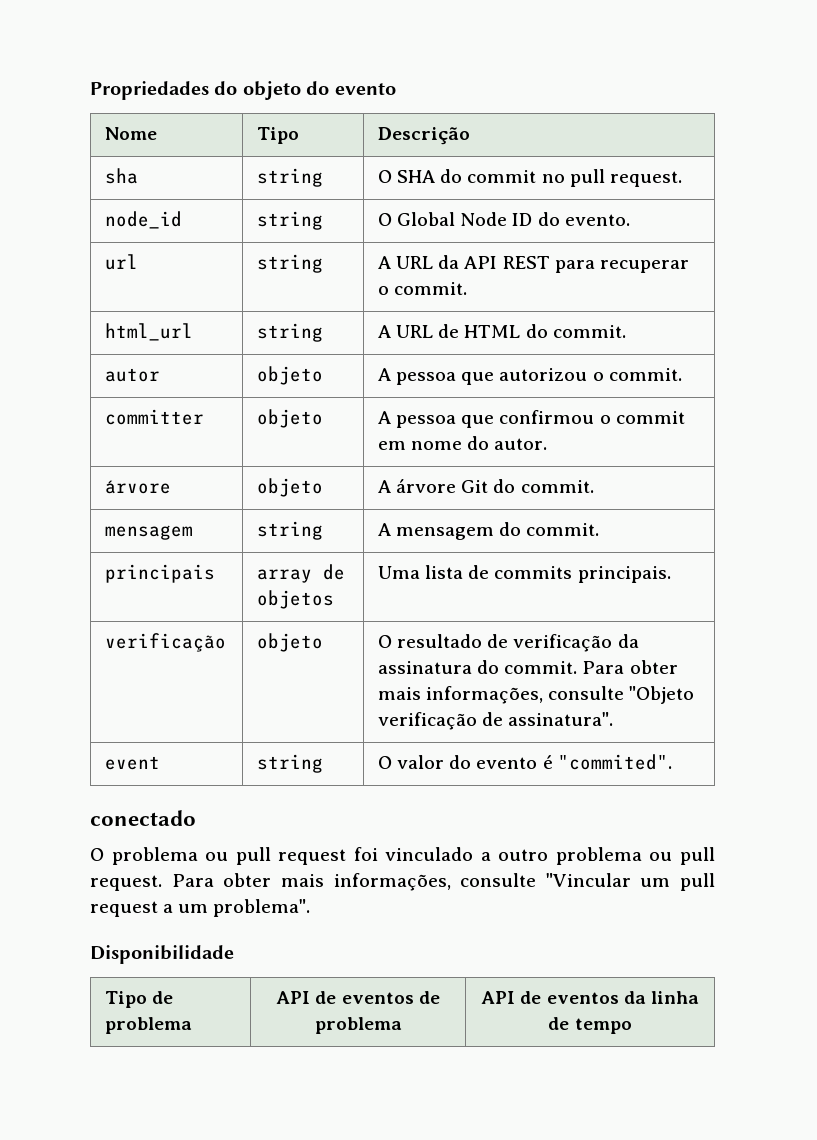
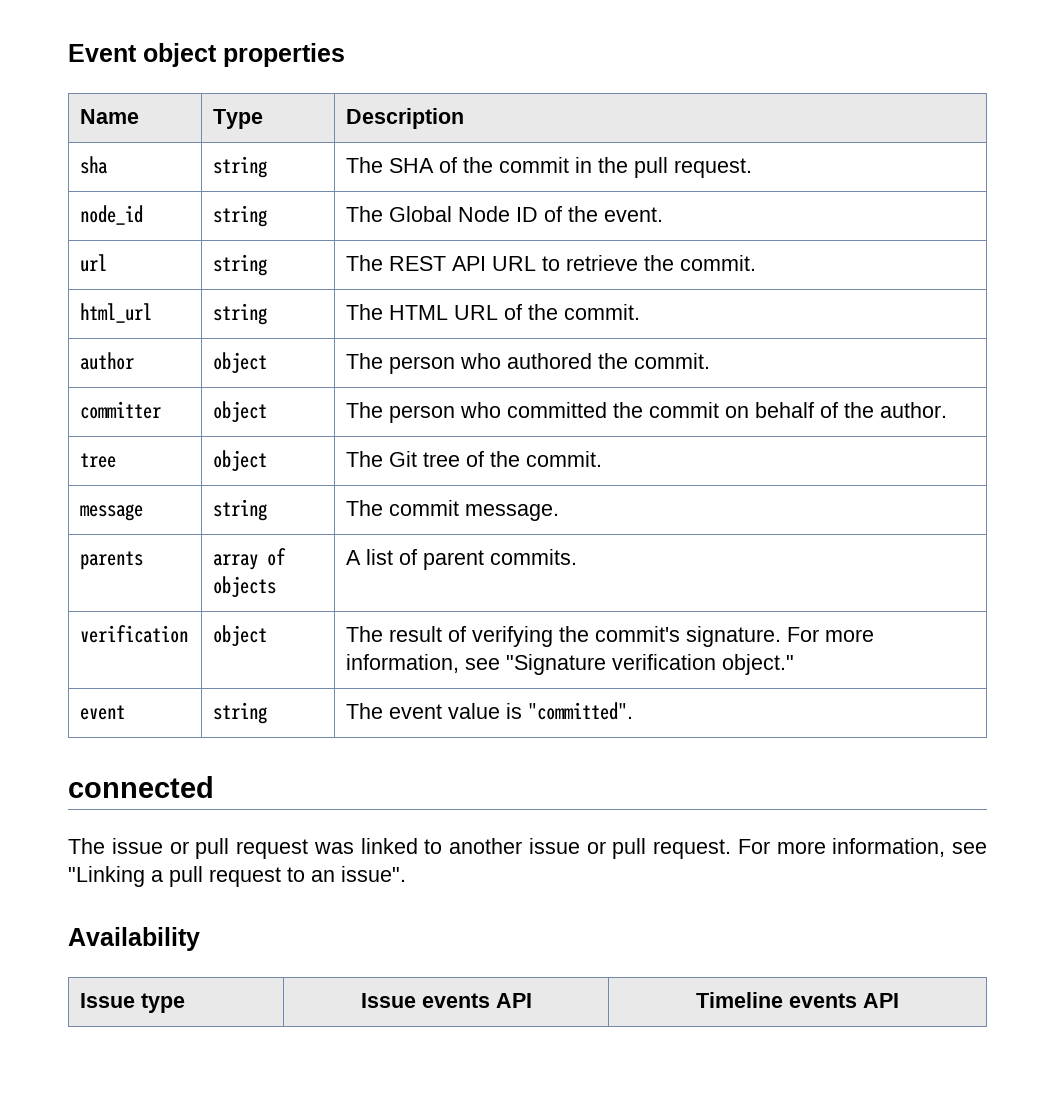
[90,81,396,100] [105,127,158,140] [257,127,300,144] [378,127,471,145] [105,168,139,184] [257,168,324,187] [378,169,565,183] Propriedades do objeto do evento // Nome | Tipo | Descrição // sha | string | O SHA do commit no -> [68,43,345,67] [80,109,140,124] [213,109,264,129] [346,108,465,129] [80,156,109,174] [213,156,268,178] [346,157,629,173] Event object properties // Name | Type | Description // sha | string | The SHA of the commit in the
[378,213,393,226] O -> [346,206,384,222] The
[537,212,630,226] do evento. -> [544,206,664,222] of the event.
[378,255,689,273] [378,282,468,295] [105,323,194,341] [257,323,324,342] [378,324,626,338] [105,368,161,382] [257,366,324,385] [378,368,682,385] [105,409,205,425] [257,409,324,428] [378,410,685,428] [378,436,548,450] [105,480,172,494] [257,478,324,497] [378,479,594,493] [105,525,194,540] [257,521,324,540] [378,522,600,540] [105,564,216,583] [257,564,346,583] [257,590,335,609] [378,565,671,583] [105,633,227,652] [257,633,324,652] [378,634,639,652] [378,660,678,674] [378,686,695,704] [378,712,614,730] [105,756,161,770] [257,754,324,773] [378,754,672,770] [90,810,196,826] [90,847,715,865] [90,873,715,891] [90,899,311,917] [90,945,234,964] [105,991,174,1008] [105,1017,193,1034] [276,991,440,1004] [314,1017,402,1034] [481,991,699,1004] [548,1017,632,1034] A URL da API REST para recuperar o commit. // html_url | string | A URL de HTML do commit. // autor | objeto | A pessoa que autorizou o commit. // committer | objeto | A pessoa que confirmou o commit em nome do autor. // árvore | objeto | A árvore Git do commit. // mensagem | string | A mensagem do commit. // principais | array de objetos | Uma lista de commits principais. // verificação | objeto | O resultado de verificação da assinatura do commit. Para obter mais informações, consulte "Objeto verificação de assinatura". // event | string | O valor do evento é "commited". // conectado // O problema ou pull request foi vinculado a outro problema ou pull request. Para obter mais informações, consulte "Vincular um pull request a um problema". // Disponibilidade // Tipo de problema | API de eventos de problema | API de eventos da linha de tempo -> [346,255,757,271] [80,303,153,323] [213,303,268,325] [346,304,641,320] [80,352,135,370] [213,352,268,374] [346,353,711,374] [80,401,162,419] [213,401,268,423] [346,402,948,423] [80,453,117,468] [213,450,268,472] [346,451,603,467] [80,504,144,521] [213,499,268,521] [346,500,560,521] [80,551,144,570] [213,548,287,570] [213,576,277,598] [346,549,578,570] [80,625,189,643] [213,625,268,647] [346,626,875,647] [346,654,795,675] [80,705,126,720] [213,702,268,724] [346,702,634,720] [68,776,214,798] [68,838,987,859] [68,866,406,887] [68,927,200,951] [80,993,186,1013] [360,993,532,1008] [695,992,899,1008] The REST API URL to retrieve the commit. // html_url | string | The HTML URL of the commit. // author | object | The person who authored the commit. // committer | object | The person who committed the commit on behalf of the author. // tree | object | The Git tree of the commit. // message | string | The commit message. // parents | array of objects | A list of parent commits. // verification | object | The result of verifying the commit's signature. For more information, see "Signature verification object." // event | string | The event value is "committed". // connected // The issue or pull request was linked to another issue or pull request. For more information, see "Linking a pull request to an issue". // Availability // Issue type | Issue events API | Timeline events API

